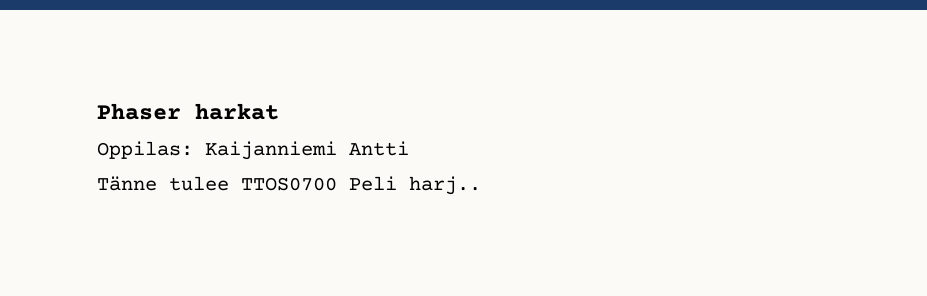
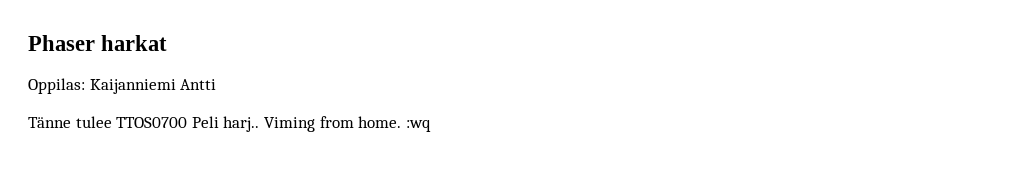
(481, 185) none -> [263,116,431,132] Viming from home. :wq

